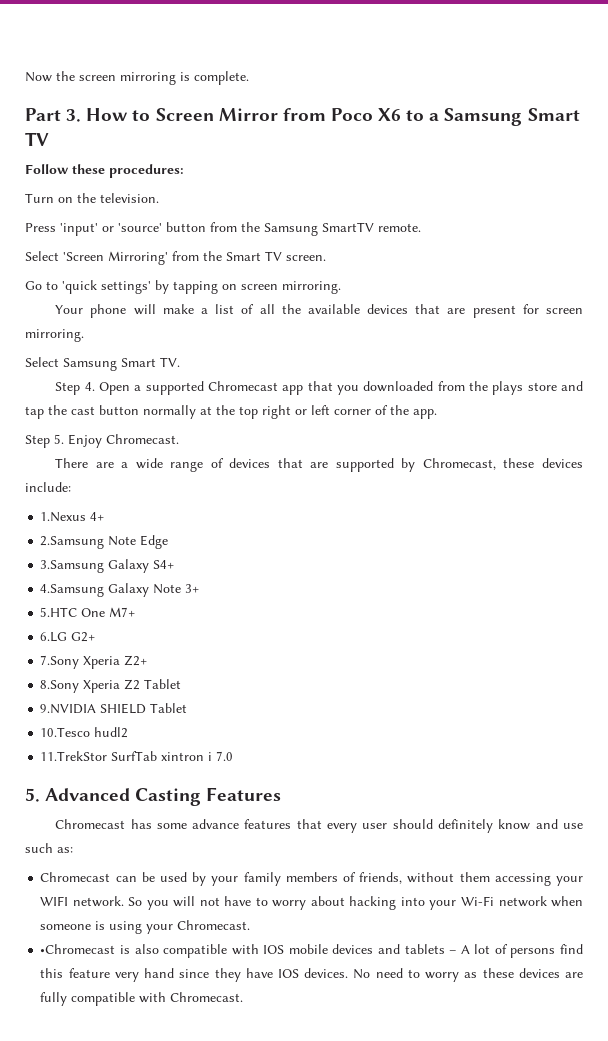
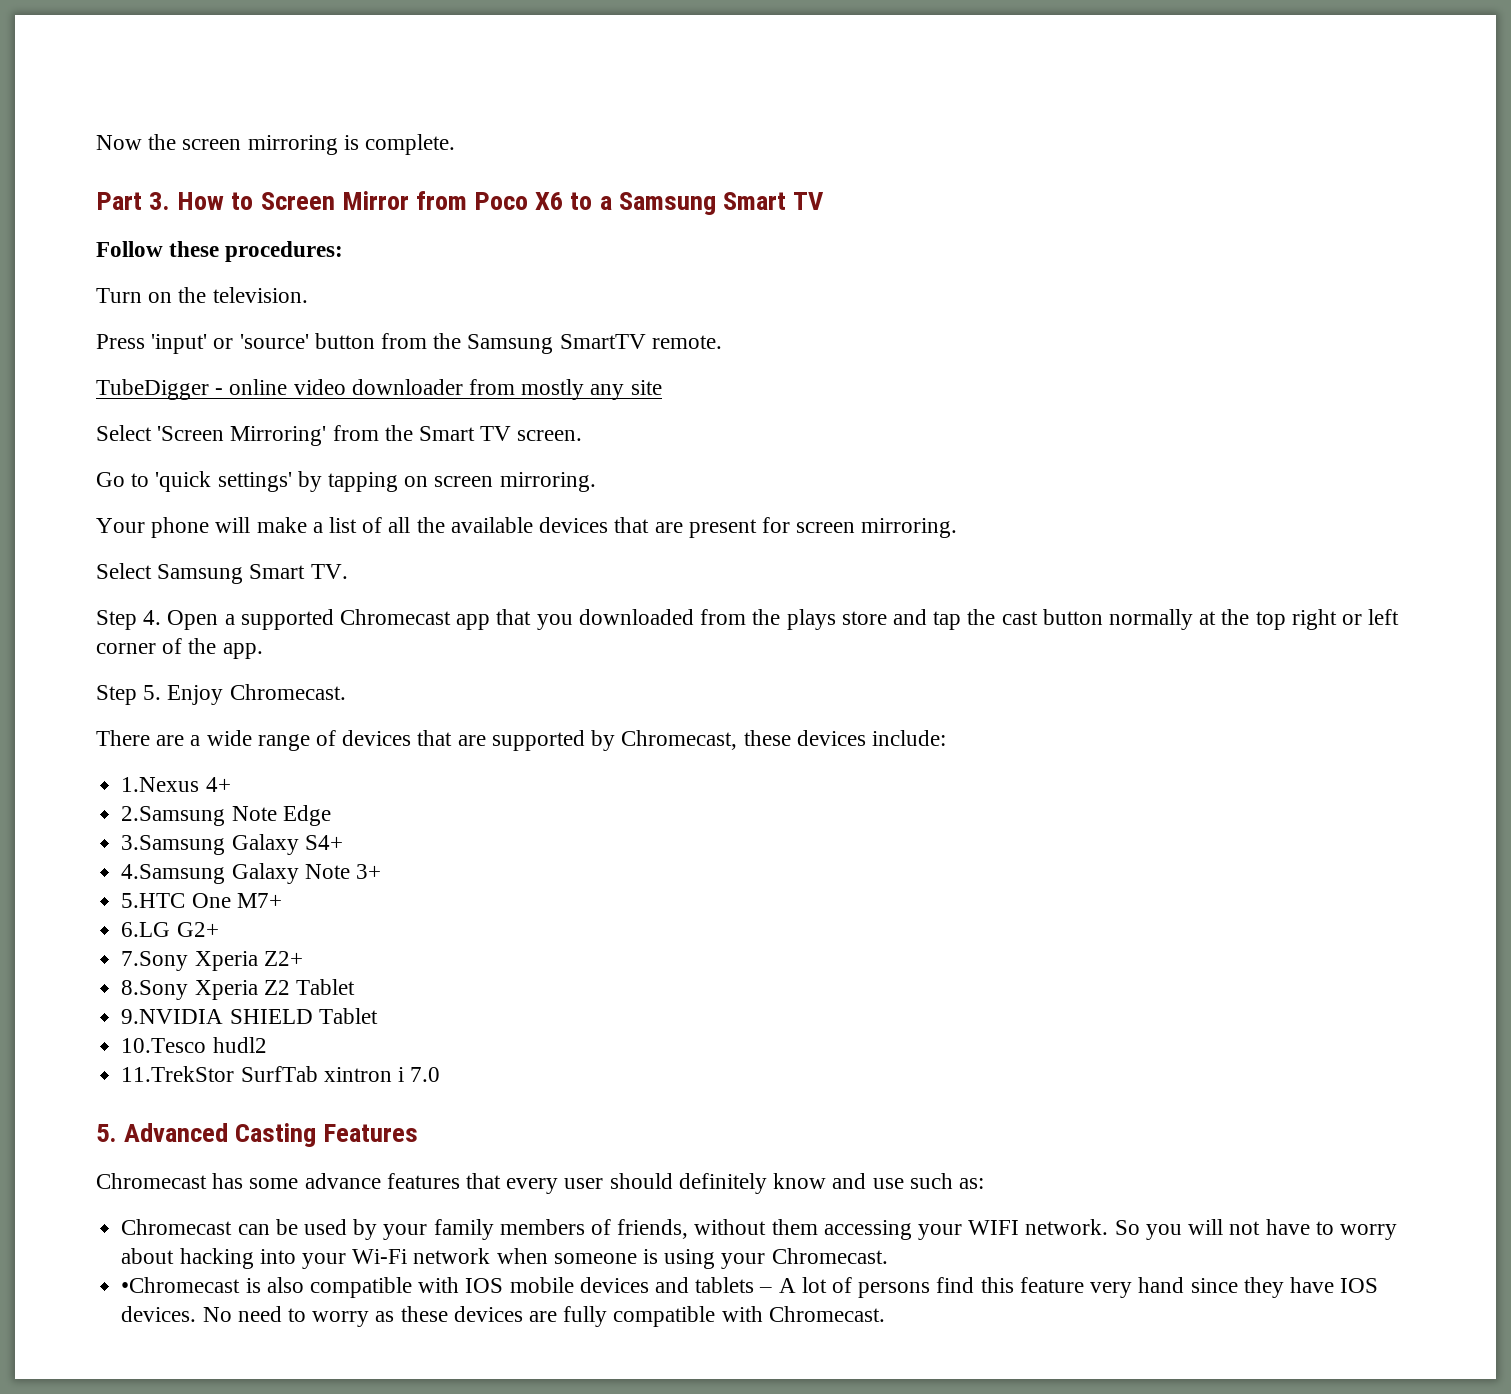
(421, 227) none -> [96,379,662,400] // TubeDigger - online video downloader from mostly any site

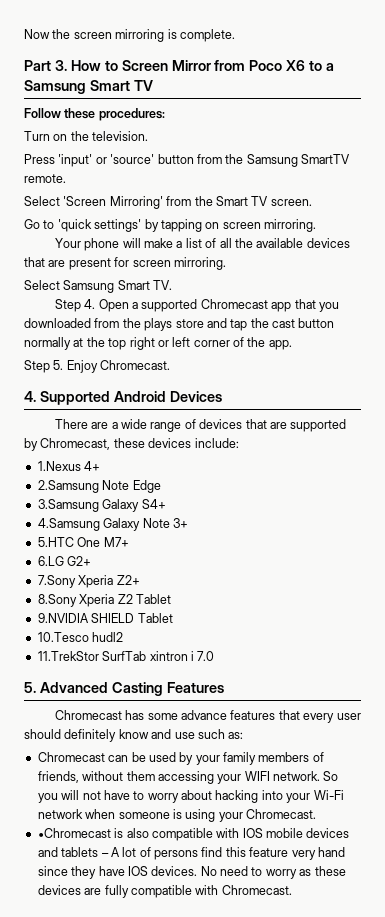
[96,379,662,400] // TubeDigger - online video downloader from mostly any site -> (66, 178) none
(346, 692) none -> [24,391,222,405] // 4. Supported Android Devices

